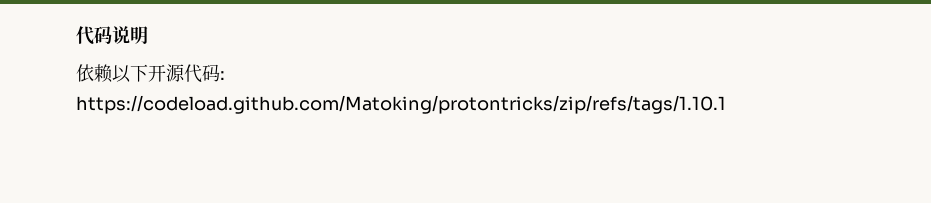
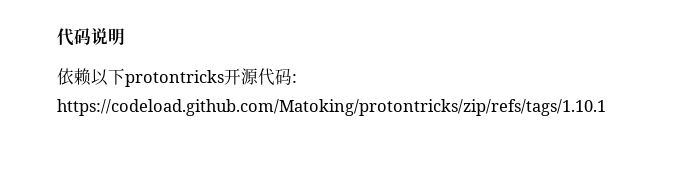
(148, 73) none -> [125,70,224,87] protontricks

